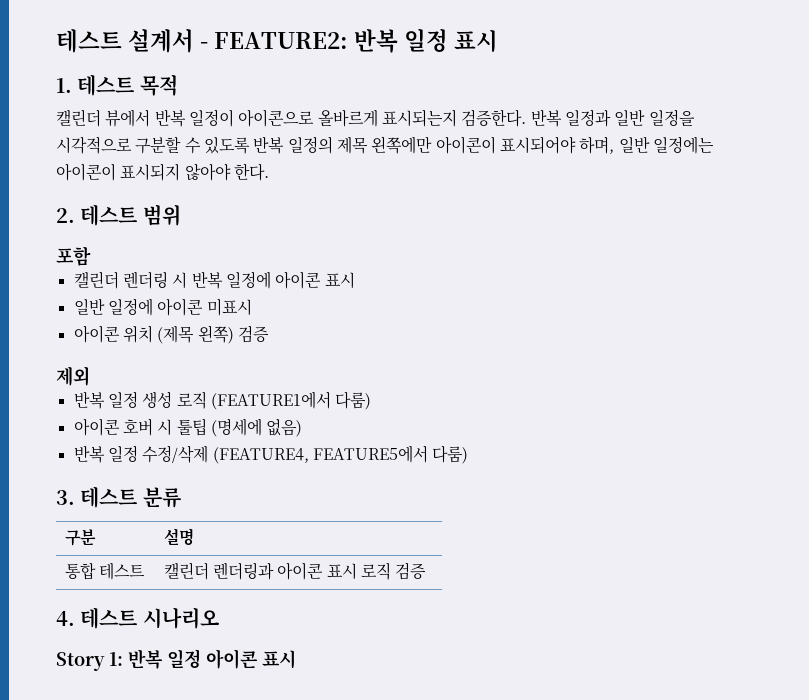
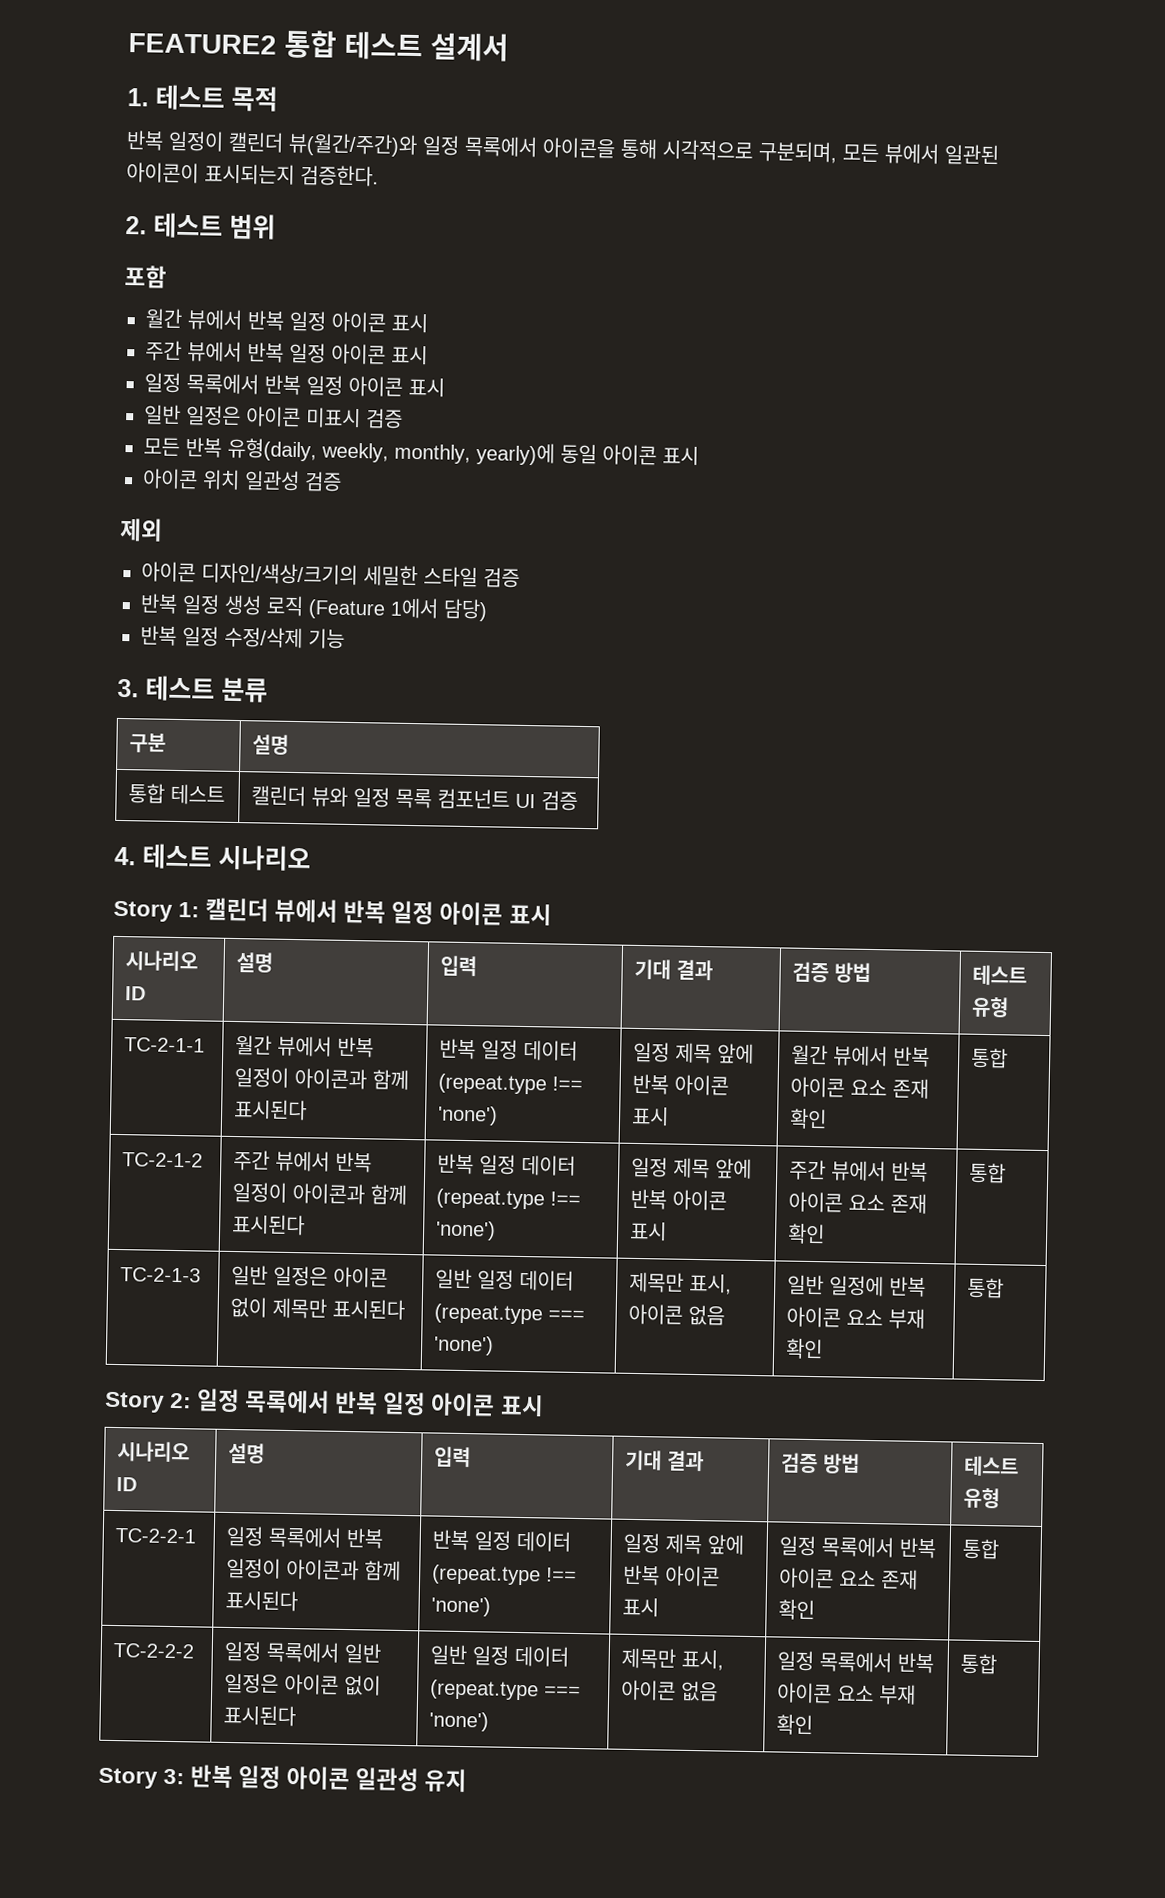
(56, 41) none -> [128,29,337,59] FEATURE2 통합
[200,29,499,53] [56,74,178,96] [56,109,695,127] [56,136,714,154] [56,163,269,181] [56,204,181,226] [56,246,91,266] [73,271,271,289] - FEATURE2: 반복 일정 표시 // 1. 테스트 목적 // 캘린더 뷰에서 반복 일정이 아이콘으로 올바르게 표시되는지 검증한다. 반복 일정과 일반 일정을 시각적으로 구분할 수 있도록 반복 일정의 제목 왼쪽에만 아이콘이 표시되어야 하며, 일반 일정에는 아이콘이 표시되지 않아야 한다. // 2. 테스트 범위 // 포함 // 캘린더 렌더링 시 반복 일정에 -> [127,84,278,112] [126,130,999,166] [126,162,379,187] [125,212,276,240] [124,264,167,289] [145,308,428,334] [145,340,428,366] [144,372,343,396] // 1. 테스트 목적 // 반복 일정이 캘린더 뷰(월간/주간)와 일정 목록에서 아이콘을 통해 시각적으로 구분되며, 모든 뷰에서 일관된 아이콘이 표시되는지 검증한다. // 2. 테스트 범위 // 포함 // 월간 뷰에서 반복 일정 아이콘 표시 // 주간 뷰에서 반복 일정 아이콘 표시 // 일정 목록에서 반복 일정
[107,298,153,316] 일정에 -> [185,405,241,427] 일정은
(252, 307) none -> [365,408,403,429] [143,437,699,466] 검증 // 모든 반복 유형(daily, weekly, monthly, yearly)에 동일 아이콘 표시
[157,325,234,344] (제목 왼쪽) -> [244,470,300,492] 일관성
(90, 376) none -> [141,561,520,588] // 아이콘 디자인/색상/크기의 세밀한 스타일 검증
[210,391,372,410] [73,418,303,437] (FEATURE1에서 다룸) // 아이콘 호버 시 툴팁 (명세에 없음) -> [308,597,488,622] (Feature 1에서 담당)
[212,445,469,464] (FEATURE4, FEATURE5에서 다룸) -> [308,628,345,649] 기능
[213,562,392,580] 렌더링과 아이콘 표시 로직 -> [310,786,536,810] 뷰와 일정 목록 컴포넌트 UI
[128,649,296,669] 반복 일정 아이콘 표시 -> [205,897,552,926] [124,950,198,972] [124,986,146,1001] [235,952,273,973] [439,955,477,977] [633,958,713,981] [791,961,871,983] [971,964,1027,986] [970,996,1009,1018] [123,1037,205,1053] [234,1034,374,1058] [233,1066,409,1091] [233,1098,307,1121] [438,1038,578,1061] [437,1073,583,1095] [436,1105,498,1126] [632,1041,754,1064] [631,1073,729,1096] [630,1106,669,1127] [790,1044,930,1068] [789,1076,929,1099] [788,1108,827,1130] [970,1047,1008,1069] [121,1152,203,1168] [232,1149,372,1173] [231,1181,407,1205] [231,1213,305,1236] [436,1153,576,1176] [435,1188,581,1210] [434,1220,496,1241] [630,1156,752,1179] [629,1188,727,1211] [628,1221,667,1242] [788,1159,928,1182] [787,1191,927,1214] [786,1223,825,1245] [968,1162,1006,1184] [119,1267,201,1283] [230,1264,388,1288] [229,1296,405,1320] [434,1268,574,1291] [433,1303,585,1325] [432,1335,494,1356] [628,1271,732,1295] [627,1303,725,1326] [786,1274,926,1297] [785,1306,925,1329] [784,1338,823,1360] [966,1277,1004,1299] [104,1388,544,1417] [116,1441,190,1463] [115,1477,137,1492] [227,1442,265,1464] [433,1446,471,1468] [624,1449,704,1472] [779,1452,860,1474] [962,1455,1019,1477] [962,1487,1000,1509] [114,1528,196,1544] [225,1525,383,1549] [225,1557,401,1581] [224,1589,298,1612] [431,1529,571,1552] [431,1564,577,1586] [430,1596,491,1617] [622,1532,744,1555] [622,1564,720,1587] [621,1597,659,1618] [778,1535,936,1559] [777,1567,918,1590] [777,1599,815,1621] [961,1538,999,1560] [112,1642,194,1659] [223,1640,381,1664] [223,1672,381,1696] [222,1704,296,1727] [429,1644,569,1667] [429,1679,581,1701] [428,1711,489,1732] [620,1647,724,1671] [620,1679,718,1702] [776,1650,934,1674] [776,1682,916,1705] [775,1714,813,1736] [959,1653,997,1675] [98,1764,468,1793] 캘린더 뷰에서 반복 일정 아이콘 표시 // 시나리오 ID | 설명 | 입력 | 기대 결과 | 검증 방법 | 테스트 유형 // TC-2-1-1 | 월간 뷰에서 반복 일정이 아이콘과 함께 표시된다 | 반복 일정 데이터 (repeat.type !== 'none') | 일정 제목 앞에 반복 아이콘 표시 | 월간 뷰에서 반복 아이콘 요소 존재 확인 | 통합 // TC-2-1-2 | 주간 뷰에서 반복 일정이 아이콘과 함께 표시된다 | 반복 일정 데이터 (repeat.type !== 'none') | 일정 제목 앞에 반복 아이콘 표시 | 주간 뷰에서 반복 아이콘 요소 존재 확인 | 통합 // TC-2-1-3 | 일반 일정은 아이콘 없이 제목만 표시된다 | 일반 일정 데이터 (repeat.type === 'none') | 제목만 표시, 아이콘 없음 | 일반 일정에 반복 아이콘 요소 부재 확인 | 통합 // Story 2: 일정 목록에서 반복 일정 아이콘 표시 // 시나리오 ID | 설명 | 입력 | 기대 결과 | 검증 방법 | 테스트 유형 // TC-2-2-1 | 일정 목록에서 반복 일정이 아이콘과 함께 표시된다 | 반복 일정 데이터 (repeat.type !== 'none') | 일정 제목 앞에 반복 아이콘 표시 | 일정 목록에서 반복 아이콘 요소 존재 확인 | 통합 // TC-2-2-2 | 일정 목록에서 일반 일정은 아이콘 없이 표시된다 | 일반 일정 데이터 (repeat.type === 'none') | 제목만 표시, 아이콘 없음 | 일정 목록에서 반복 아이콘 요소 부재 확인 | 통합 // Story 3: 반복 일정 아이콘 일관성 유지

